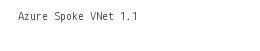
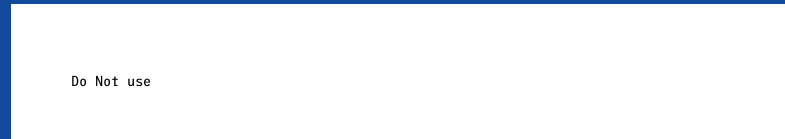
[18,12,138,22] Azure Spoke VNet 1.1 -> [71,75,151,87] Do Not use

